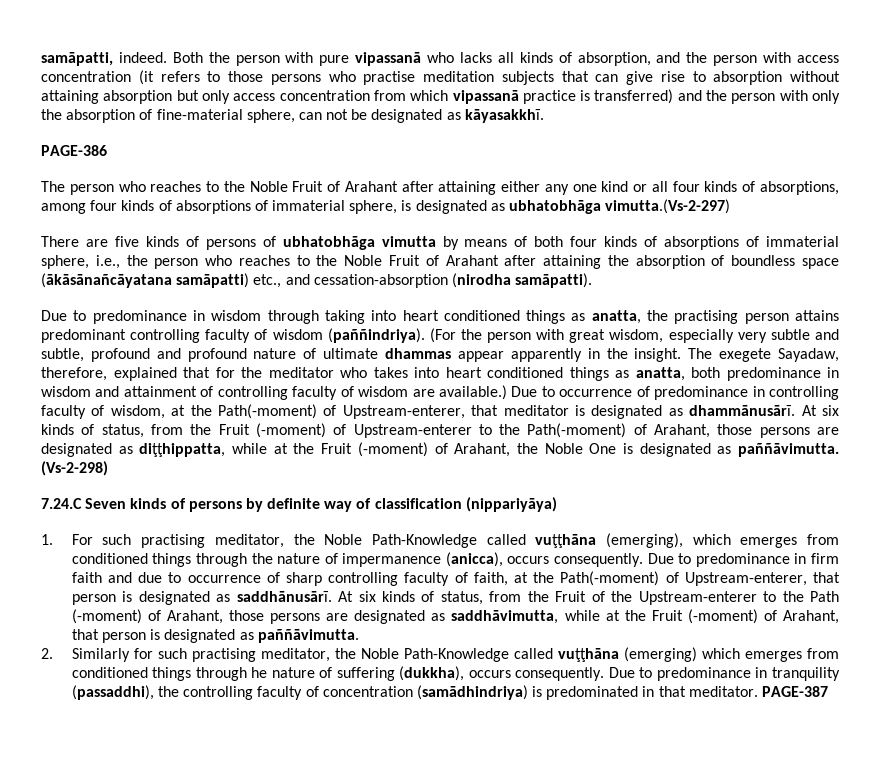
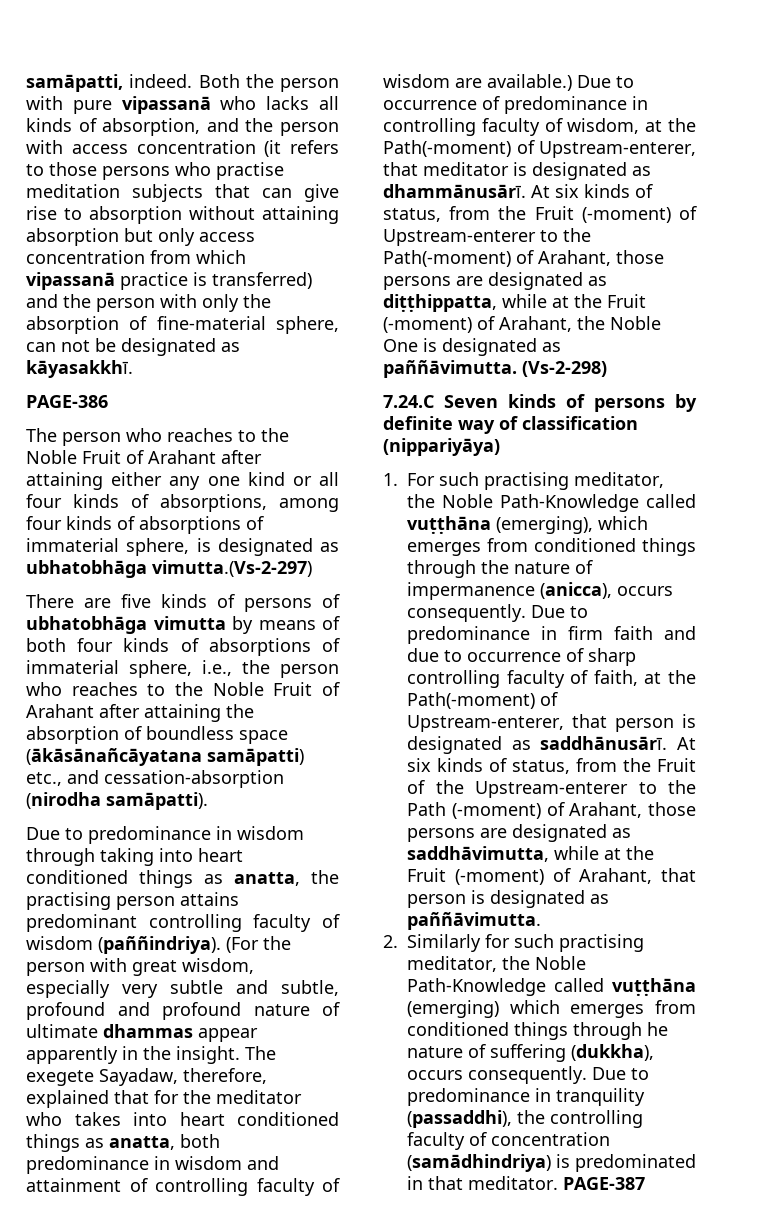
[139,443,226,457] diţţhippatta, -> [383,294,497,312] diṭṭhippatta,
[535,534,597,548] vuţţhāna -> [407,516,491,534] vuṭṭhāna
[557,648,619,662] vuţţhāna -> [612,978,696,996] vuṭṭhāna

